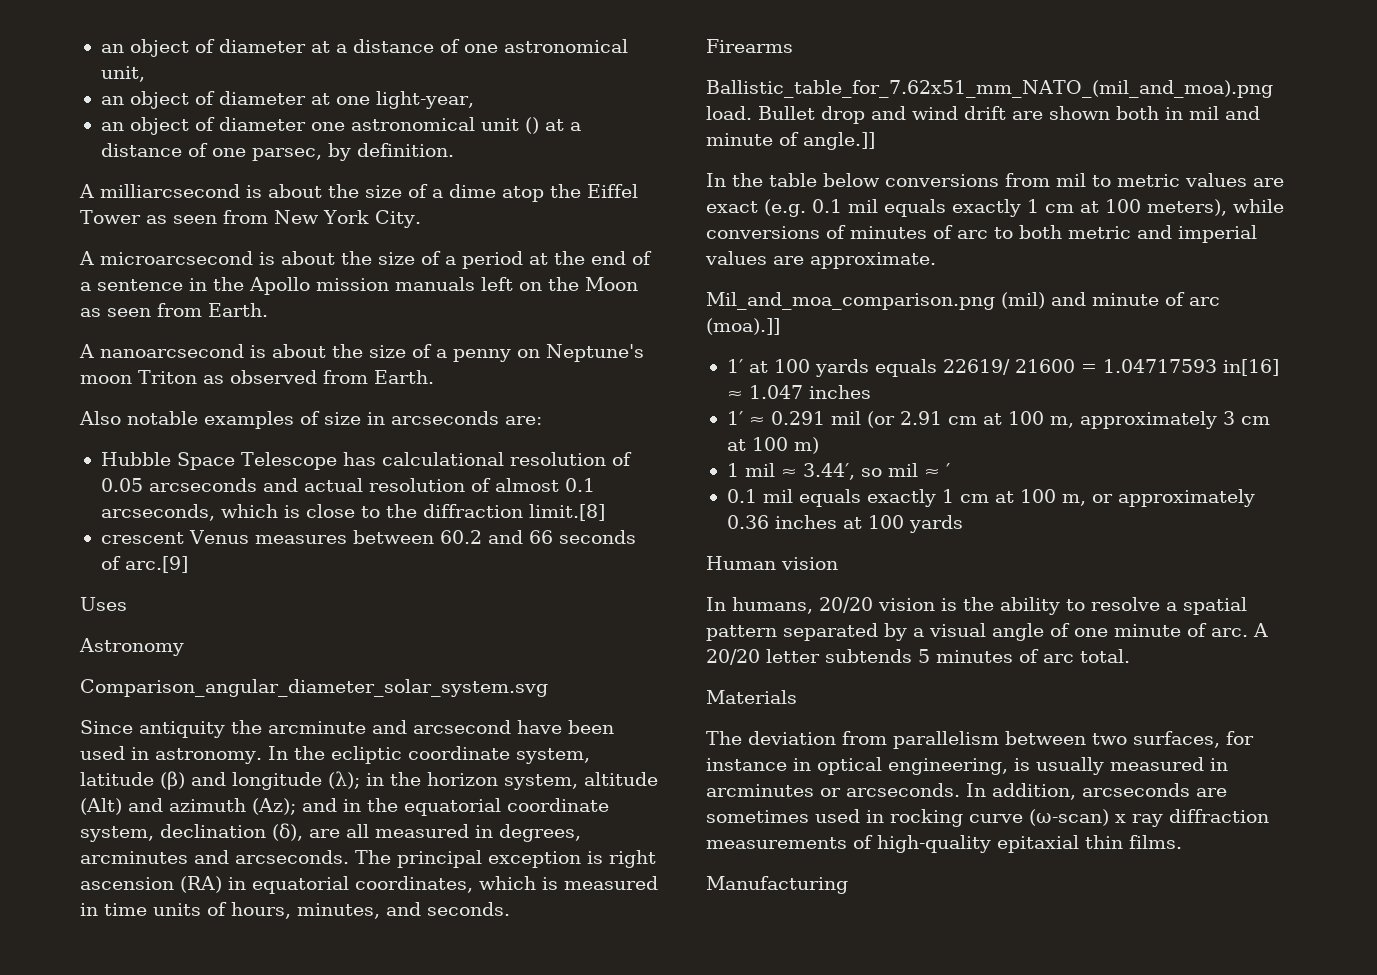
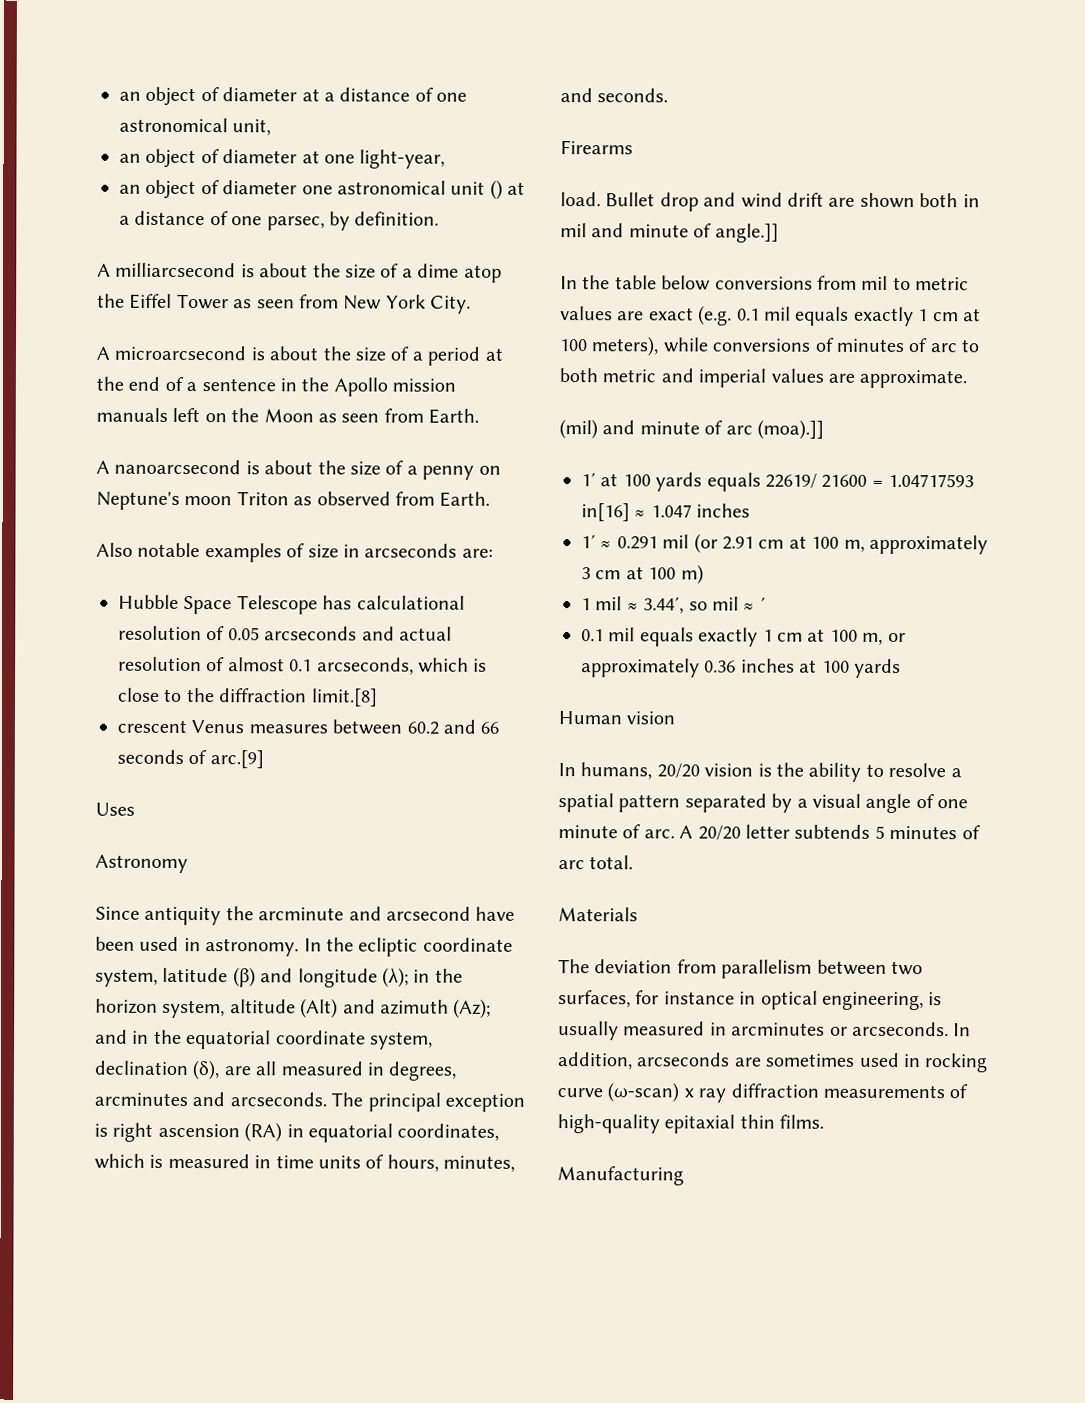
[80,679,548,697] // Comparison_angular_diameter_solar_system.svg -> (188, 864) none
[706,80,1273,98] Ballistic_table_for_7.62x51_mm_NATO_(mil_and_moa).png -> (633, 147) none
[706,292,995,310] Mil_and_moa_comparison.png -> (968, 379) none

